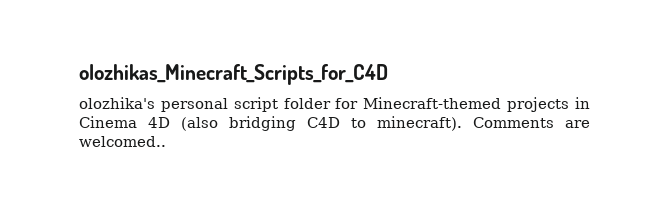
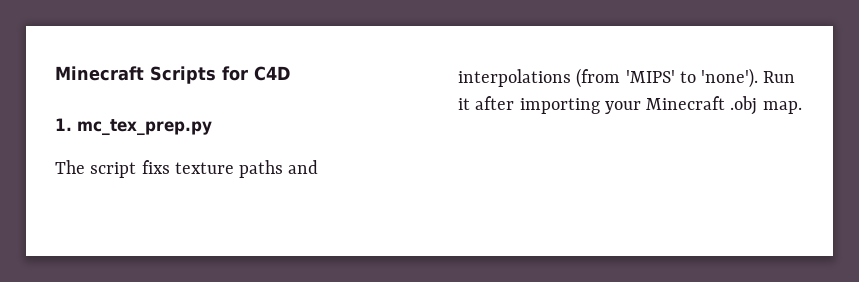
[79,64,388,85] [79,97,590,112] [79,116,590,131] [79,136,166,147] olozhikas_Minecraft_Scripts_for_C4D // olozhika's personal script folder for Minecraft-themed projects in Cinema 4D (also bridging C4D to minecraft). Comments are welcomed.. -> [55,66,290,84] [55,118,212,136] [55,160,319,178] [458,68,796,88] [458,96,802,115] Minecraft Scripts for C4D // 1. mc_tex_prep.py // The script fixs texture paths and interpolations (from 'MIPS' to 'none'). Run it after importing your Minecraft .obj map.

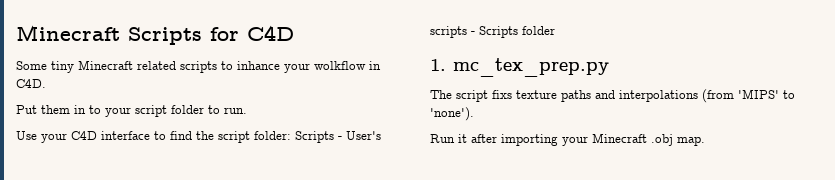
(290, 73) none -> [16,60,381,73] [16,79,46,88] [16,105,247,117] [16,131,381,143] [430,26,555,38] // Some tiny Minecraft related scripts to inhance your wolkflow in C4D. // Put them in to your script folder to run. // Use your C4D interface to find the script folder: Scripts - User's scripts - Scripts folder
(759, 78) none -> (474, 114) //

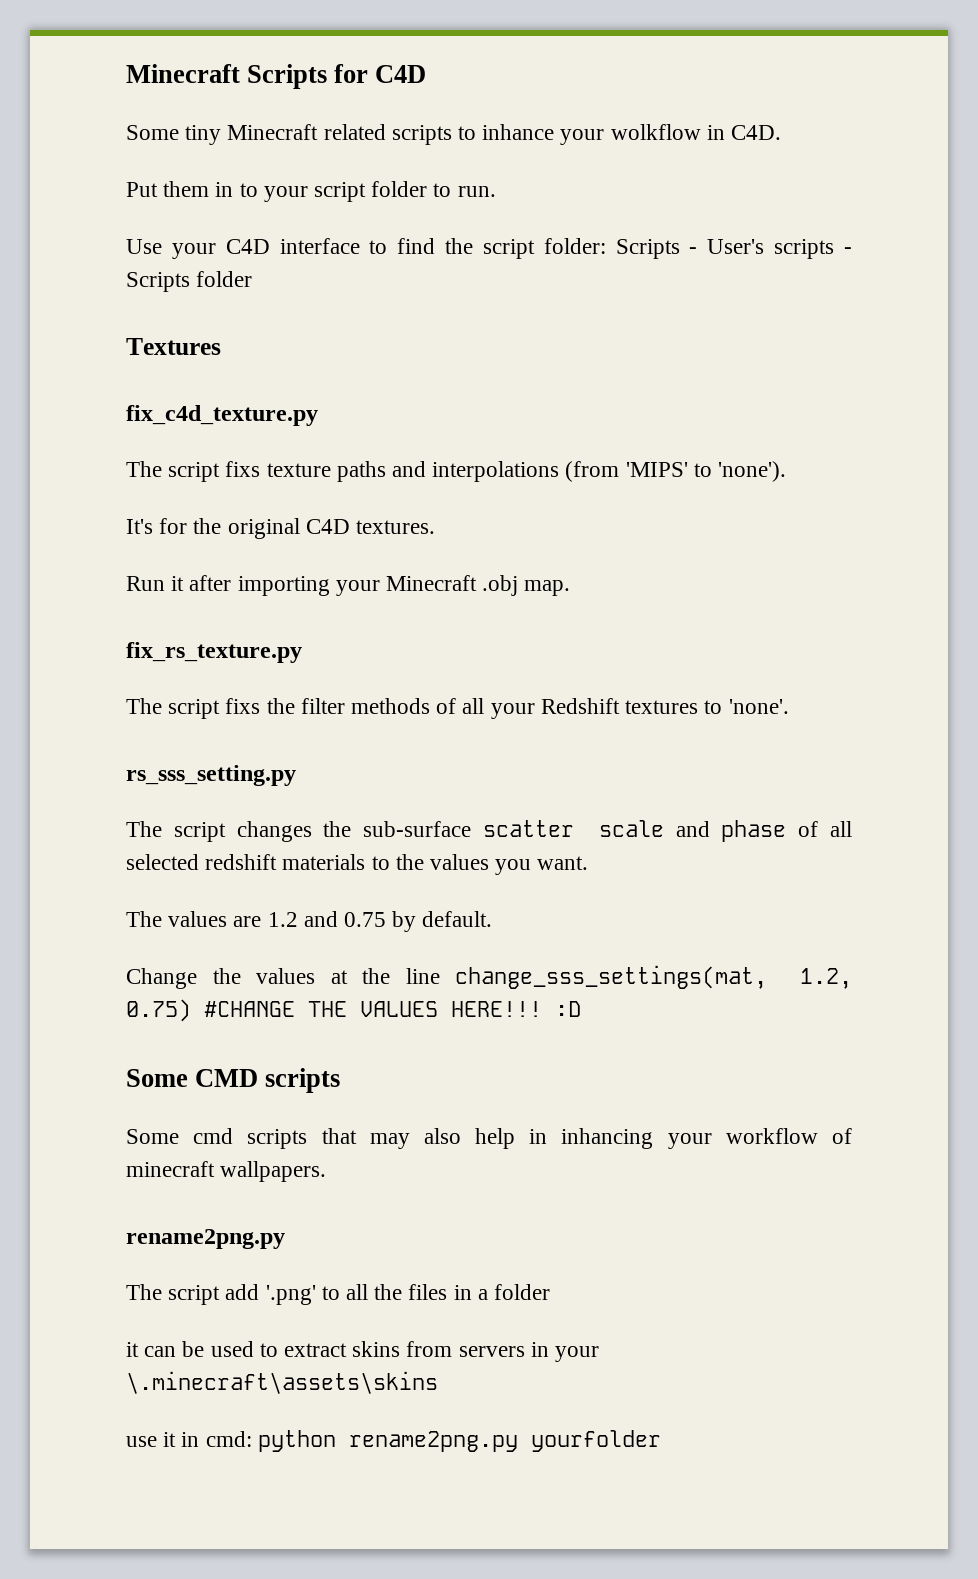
[430,58,609,77] 1. mc_tex_prep.py -> [126,338,221,355] [126,405,318,426] Textures // fix_c4d_texture.py
(474, 114) none -> [126,518,436,539] // It's for the original C4D textures.
(705, 141) none -> [126,642,302,663] [126,698,789,719] [126,765,296,786] [126,820,852,842] [126,854,589,875] [126,911,493,932] [126,965,852,989] [126,999,581,1022] [126,1068,341,1093] [126,1128,852,1149] [126,1161,327,1182] [126,1229,285,1249] [126,1284,551,1305] [126,1341,600,1362] [126,1371,438,1394] [126,1430,661,1452] // fix_rs_texture.py // The script fixs the filter methods of all your Redshift textures to 'none'. // rs_sss_setting.py // The script changes the sub-surface scatter scale and phase of all selected redshift materials to the values you want. // The values are 1.2 and 0.75 by default. // Change the values at the line change_sss_settings(mat, 1.2, 0.75) #CHANGE THE VALUES HERE!!! :D // Some CMD scripts // Some cmd scripts that may also help in inhancing your workflow of minecraft wallpapers. // rename2png.py // The script add '.png' to all the files in a folder // it can be used to extract skins from servers in your \.minecraft\assets\skins // use it in cmd: python rename2png.py yourfolder

